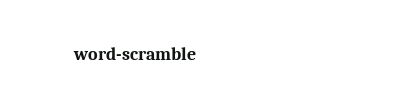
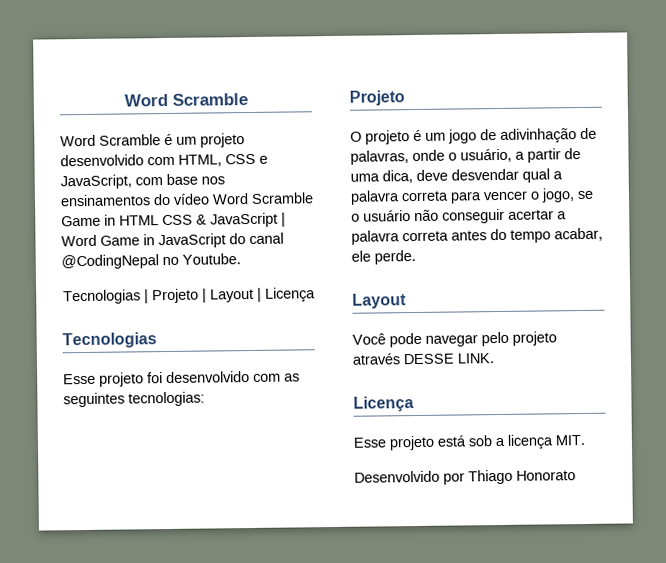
[73,47,196,60] word-scramble -> [123,93,248,107] [60,133,245,148] [60,153,268,167] [60,173,225,190] [60,192,314,207] [61,212,286,228] [61,232,284,249] [61,253,241,270] [62,287,316,305] [62,332,157,349] [63,371,300,387] [63,391,205,408] [349,90,405,106] [350,127,597,145] [350,148,581,165] [350,168,563,184] [350,188,594,205] [351,208,567,224] [351,227,603,245] [351,250,416,265] [352,293,407,309] [352,331,557,348] [352,353,494,365] [353,396,414,412] [353,434,585,451] [354,469,576,485] Word Scramble // Word Scramble é um projeto desenvolvido com HTML, CSS e JavaScript, com base nos ensinamentos do vídeo Word Scramble Game in HTML CSS & JavaScript | Word Game in JavaScript do canal @CodingNepal no Youtube. // Tecnologias | Projeto | Layout | Licença // Tecnologias // Esse projeto foi desenvolvido com as seguintes tecnologias: // Projeto // O projeto é um jogo de adivinhação de palavras, onde o usuário, a partir de uma dica, deve desvendar qual a palavra correta para vencer o jogo, se o usuário não conseguir acertar a palavra correta antes do tempo acabar, ele perde. // Layout // Você pode navegar pelo projeto através DESSE LINK. // Licença // Esse projeto está sob a licença MIT. // Desenvolvido por Thiago Honorato

